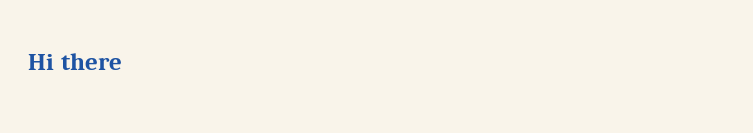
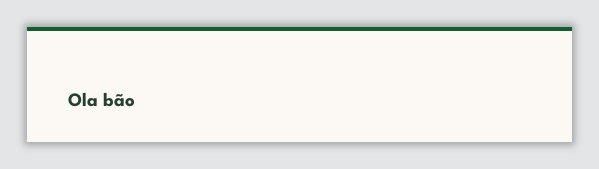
[28,53,122,70] Hi there -> [68,92,136,107] Ola bão

